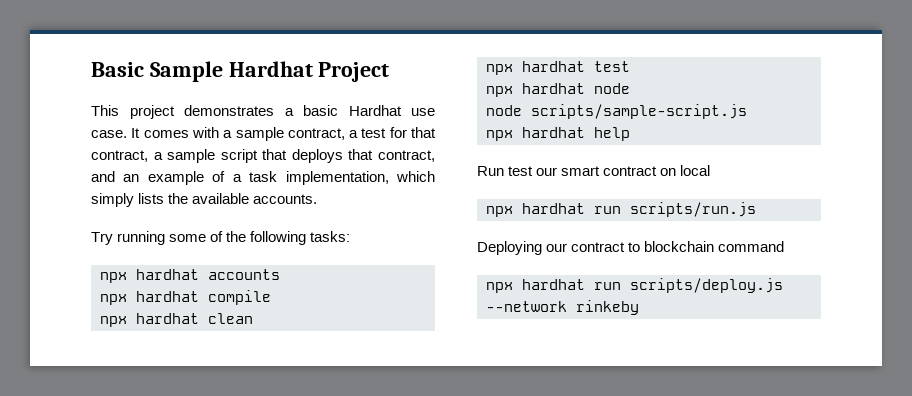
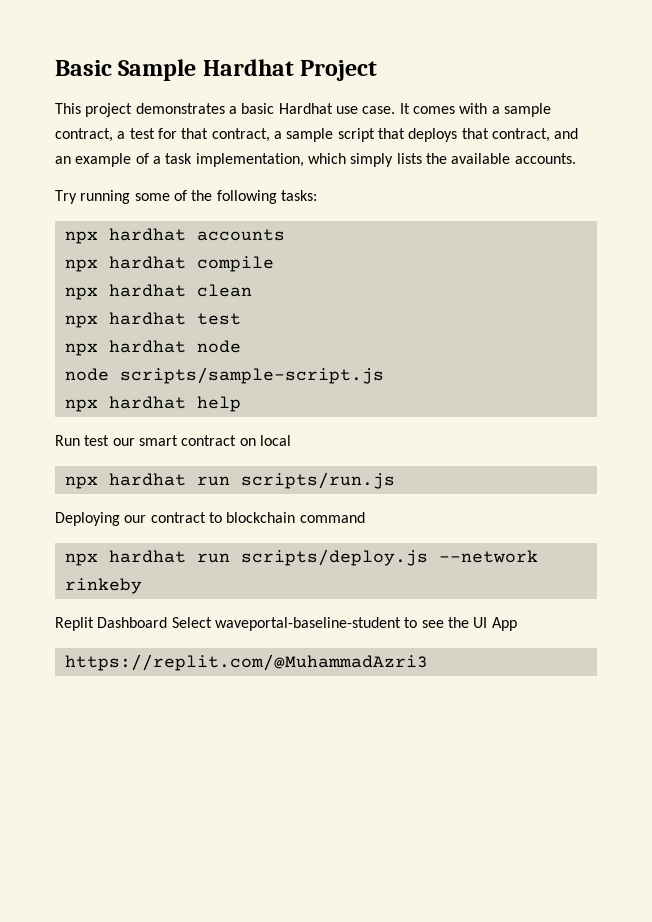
(639, 307) none -> [55,617,517,631] [64,654,428,671] // Replit Dashboard Select waveportal-baseline-student to see the UI App // https://replit.com/@MuhammadAzri3

